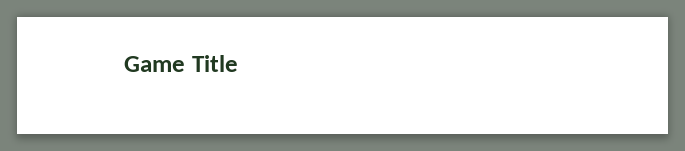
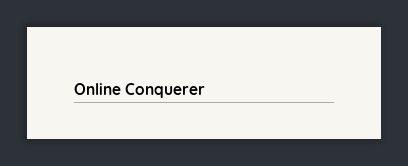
[124,55,238,72] Game Title -> [74,83,206,98] Online Conquerer

